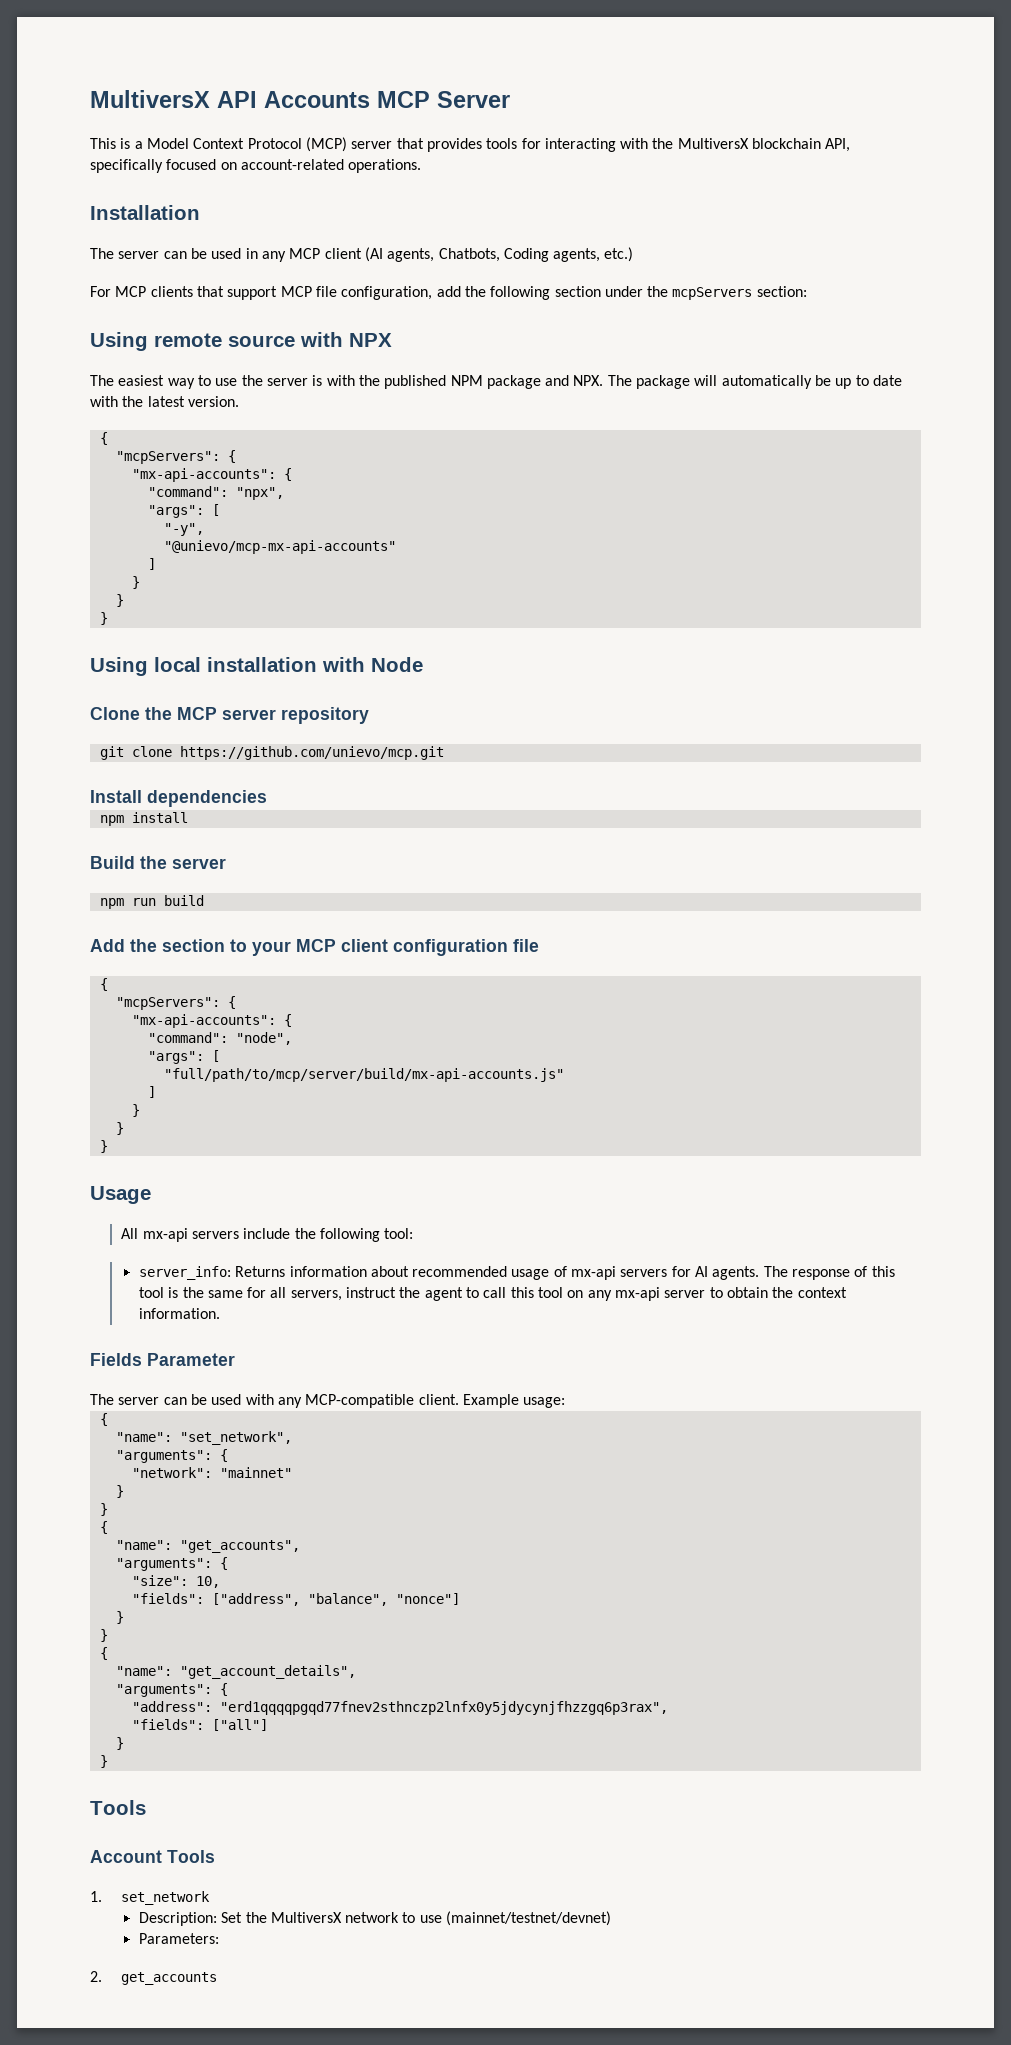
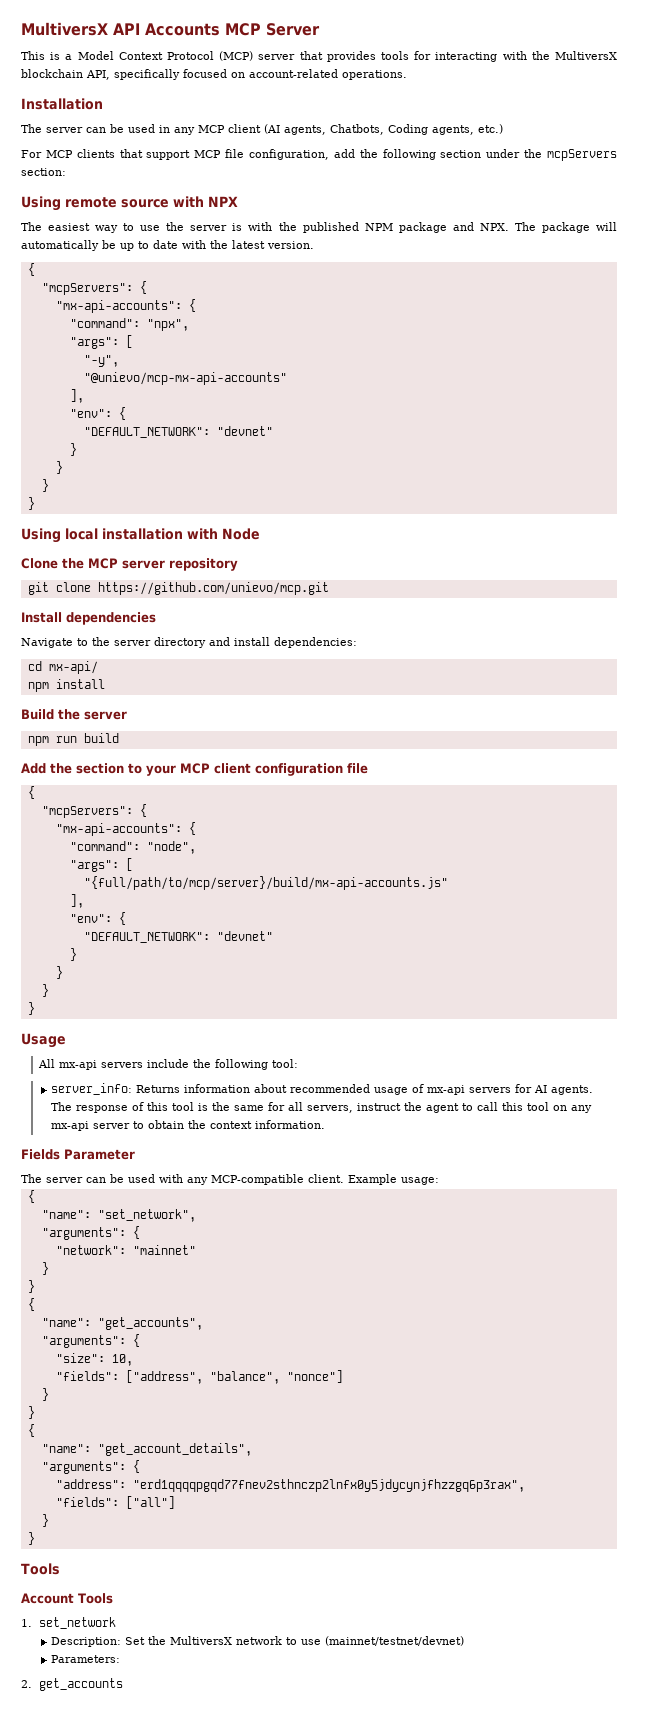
[147,558,156,570] ] -> [69,389,84,403] [69,407,126,420] [83,426,273,438] [69,443,77,456] ], // "env": { // "DEFAULT_NETWORK": "devnet" // }
(267, 798) none -> [21,637,357,648] [27,661,98,674] // Navigate to the server directory and install dependencies: // cd mx-api/
[163,1068,564,1082] [147,1086,156,1098] "full/path/to/mcp/server/build/mx-api-accounts.js" // ] -> [83,876,448,890] [69,894,84,908] [69,912,126,925] [83,931,273,943] [69,948,77,961] "{full/path/to/mcp/server}/build/mx-api-accounts.js" // ], // "env": { // "DEFAULT_NETWORK": "devnet" // }

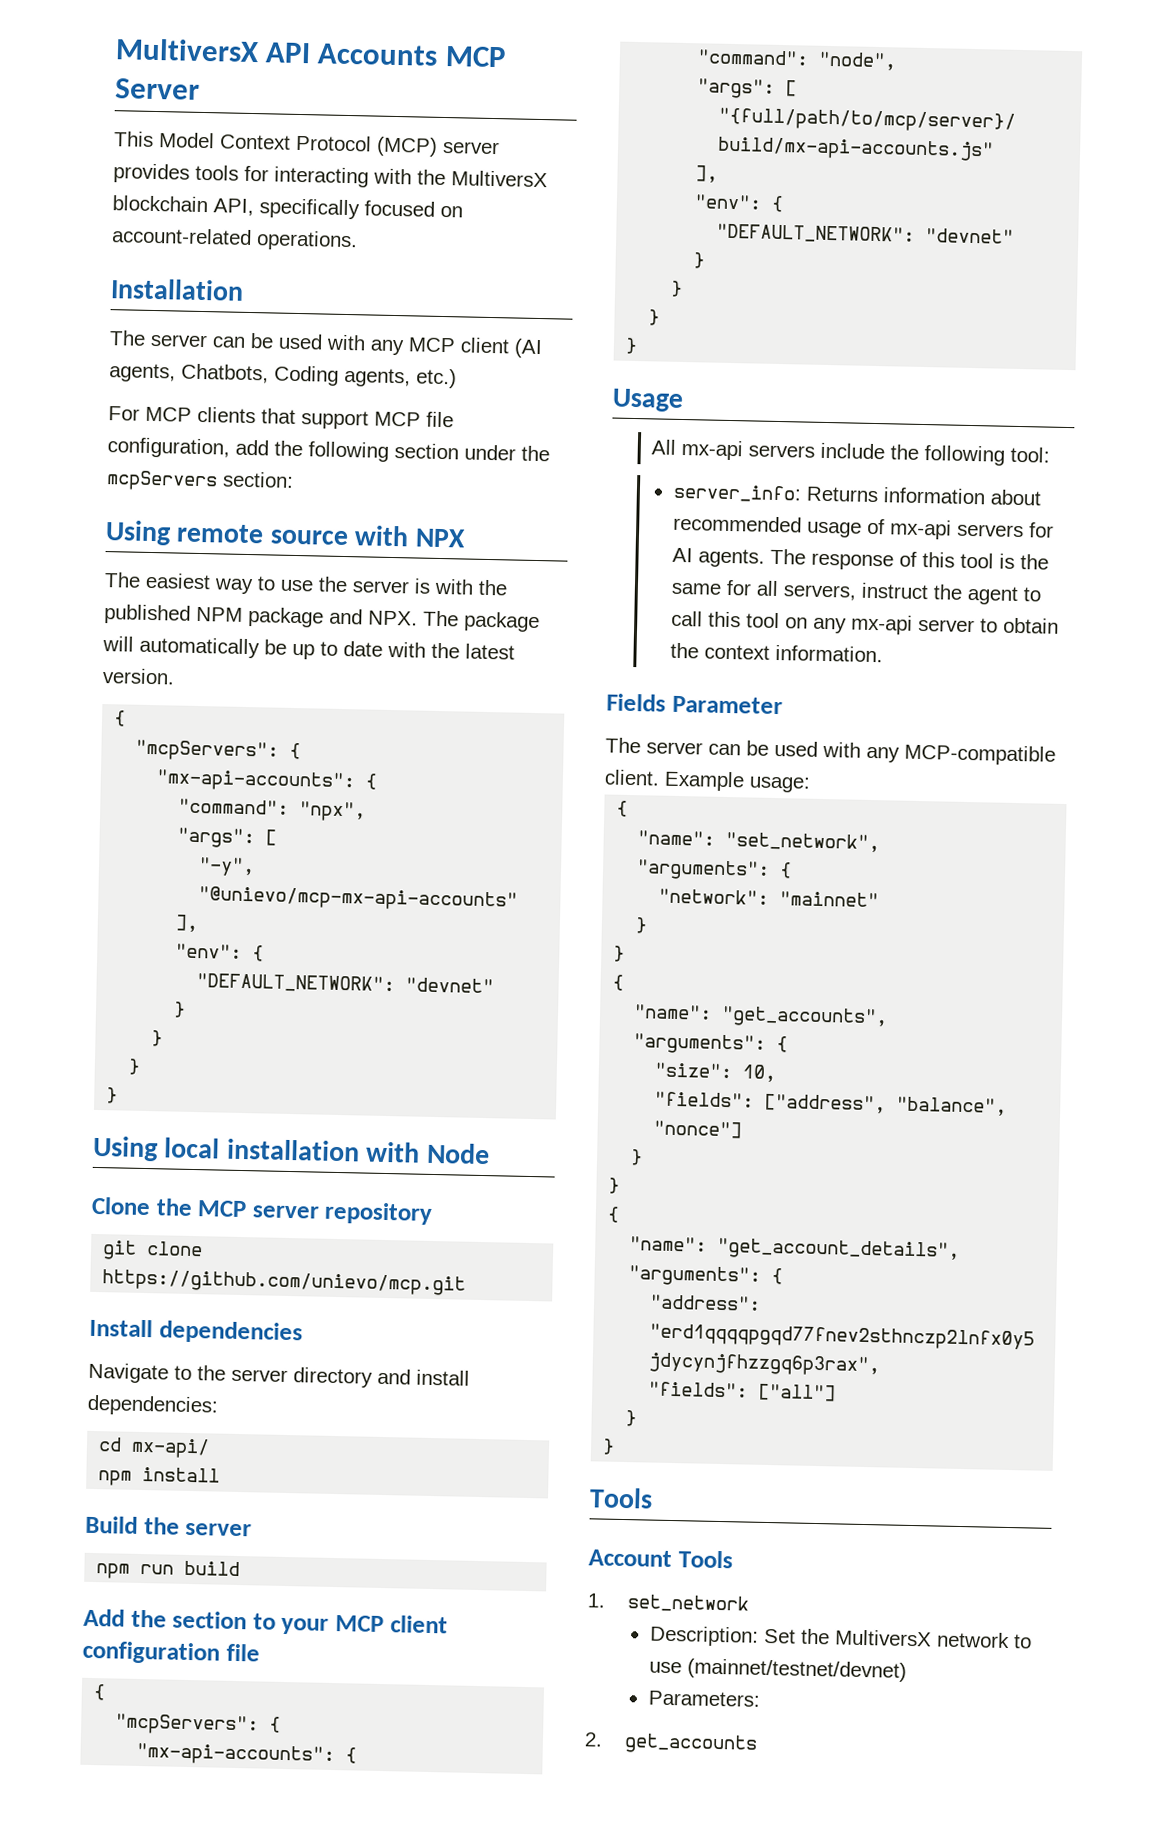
[50,52,73,60] is a -> (154, 139) none
[299,51,323,60] that -> (500, 147) none
[159,125,170,133] in -> [326,334,366,351] with

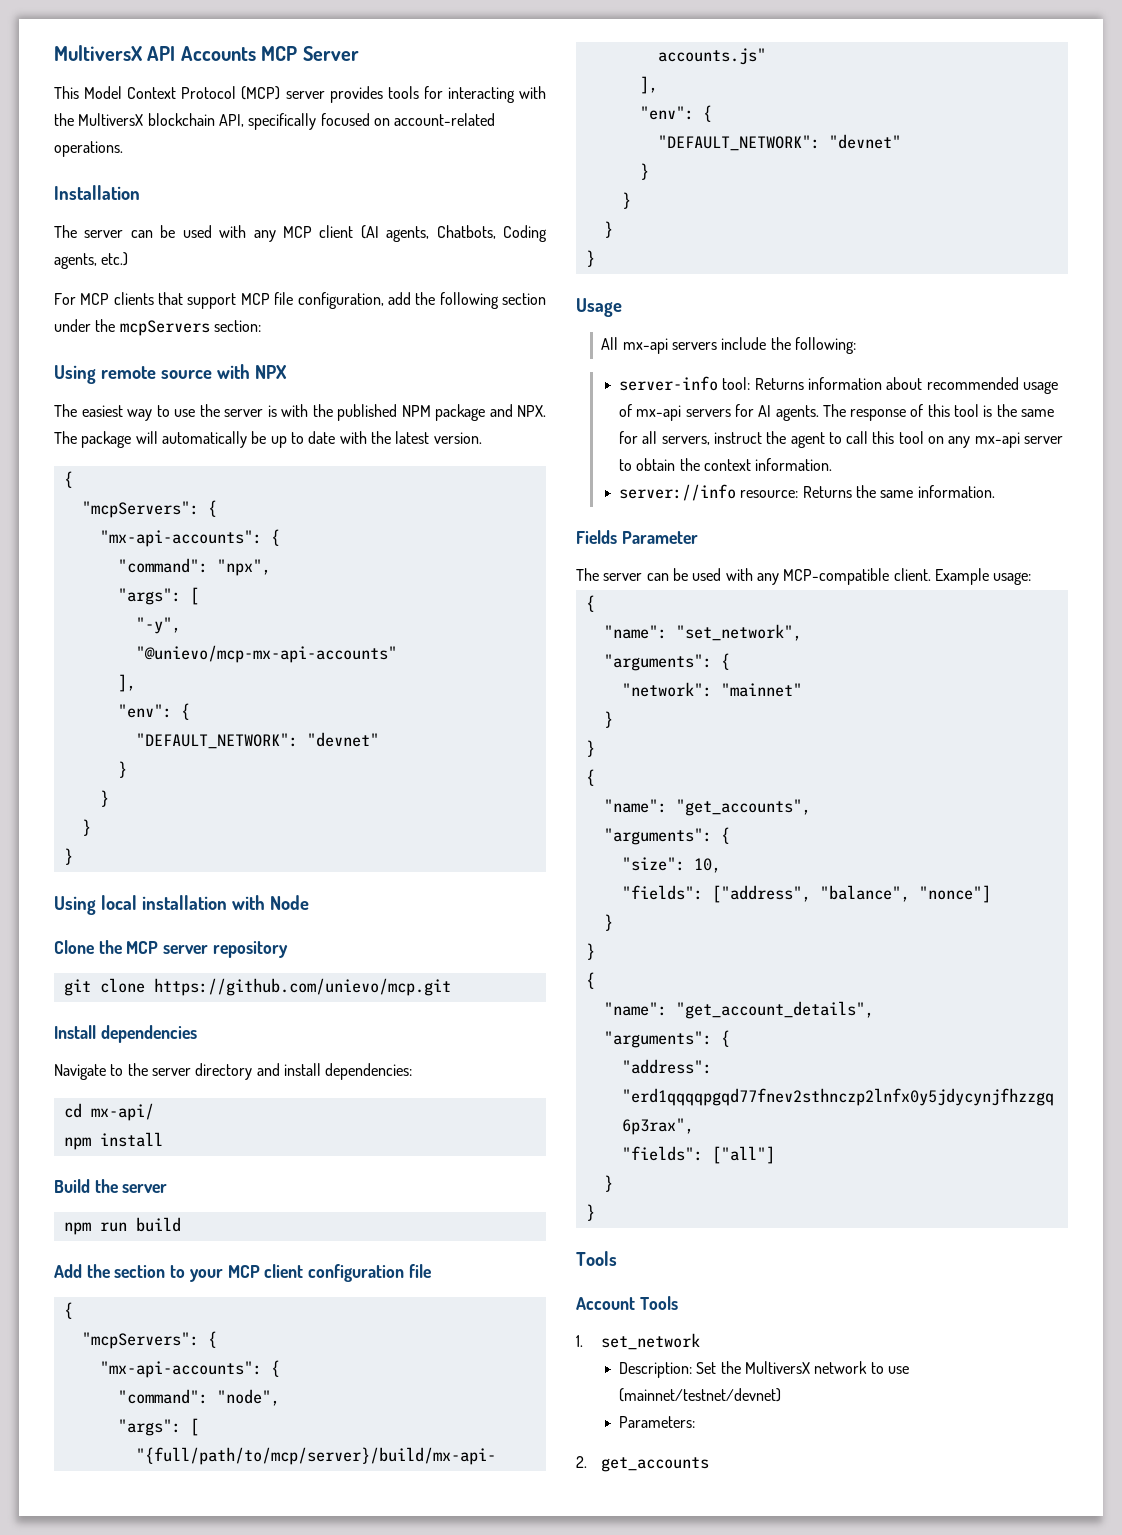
[924,445,1006,466] following -> [794,337,856,354] [618,376,718,391] following: // server-info
[672,483,802,503] // server_info: -> (751, 383) none
(883, 653) none -> [618,484,995,501] // server://info resource: Returns the same information.

